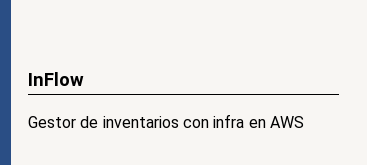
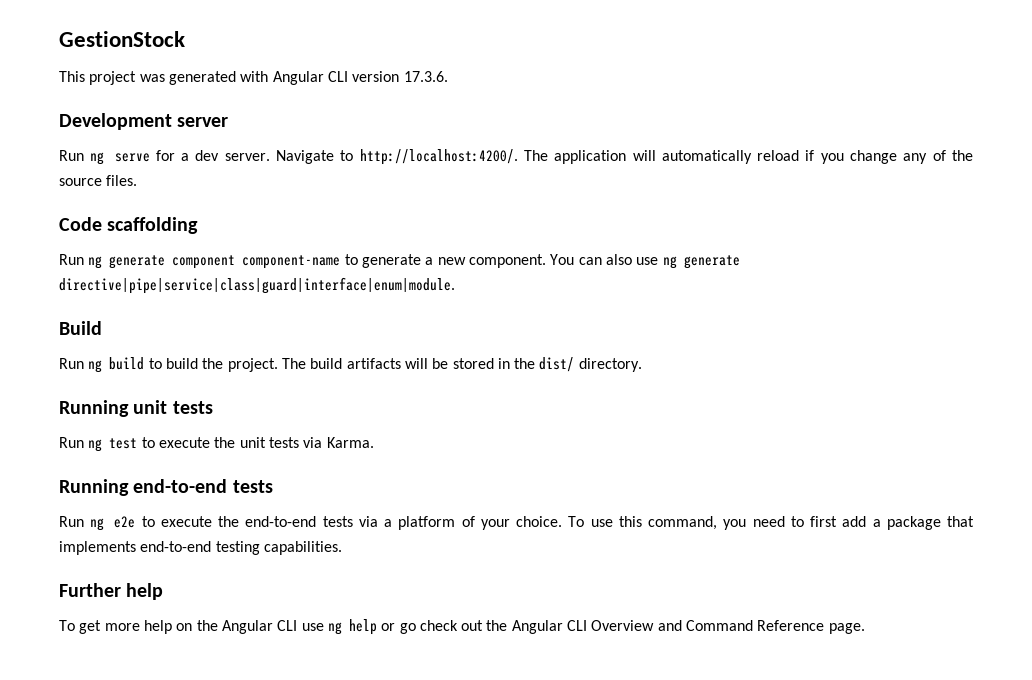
[28,72,84,86] [28,114,304,128] InFlow // Gestor de inventarios con infra en AWS -> [59,31,185,47] [59,71,448,85] [59,113,229,130] [59,149,974,165] [59,175,138,186] [59,217,199,234] [59,254,740,269] [59,277,455,294] [59,321,102,335] [59,357,642,373] [59,400,213,417] [59,437,374,452] [59,479,273,496] [59,516,975,531] [59,541,342,555] [59,583,164,600] [59,619,865,635] GestionStock // This project was generated with Angular CLI version 17.3.6. // Development server // Run ng serve for a dev server. Navigate to http://localhost:4200/. The application will automatically reload if you change any of the source files. // Code scaffolding // Run ng generate component component-name to generate a new component. You can also use ng generate directive|pipe|service|class|guard|interface|enum|module. // Build // Run ng build to build the project. The build artifacts will be stored in the dist/ directory. // Running unit tests // Run ng test to execute the unit tests via Karma. // Running end-to-end tests // Run ng e2e to execute the end-to-end tests via a platform of your choice. To use this command, you need to first add a package that implements end-to-end testing capabilities. // Further help // To get more help on the Angular CLI use ng help or go check out the Angular CLI Overview and Command Reference page.

